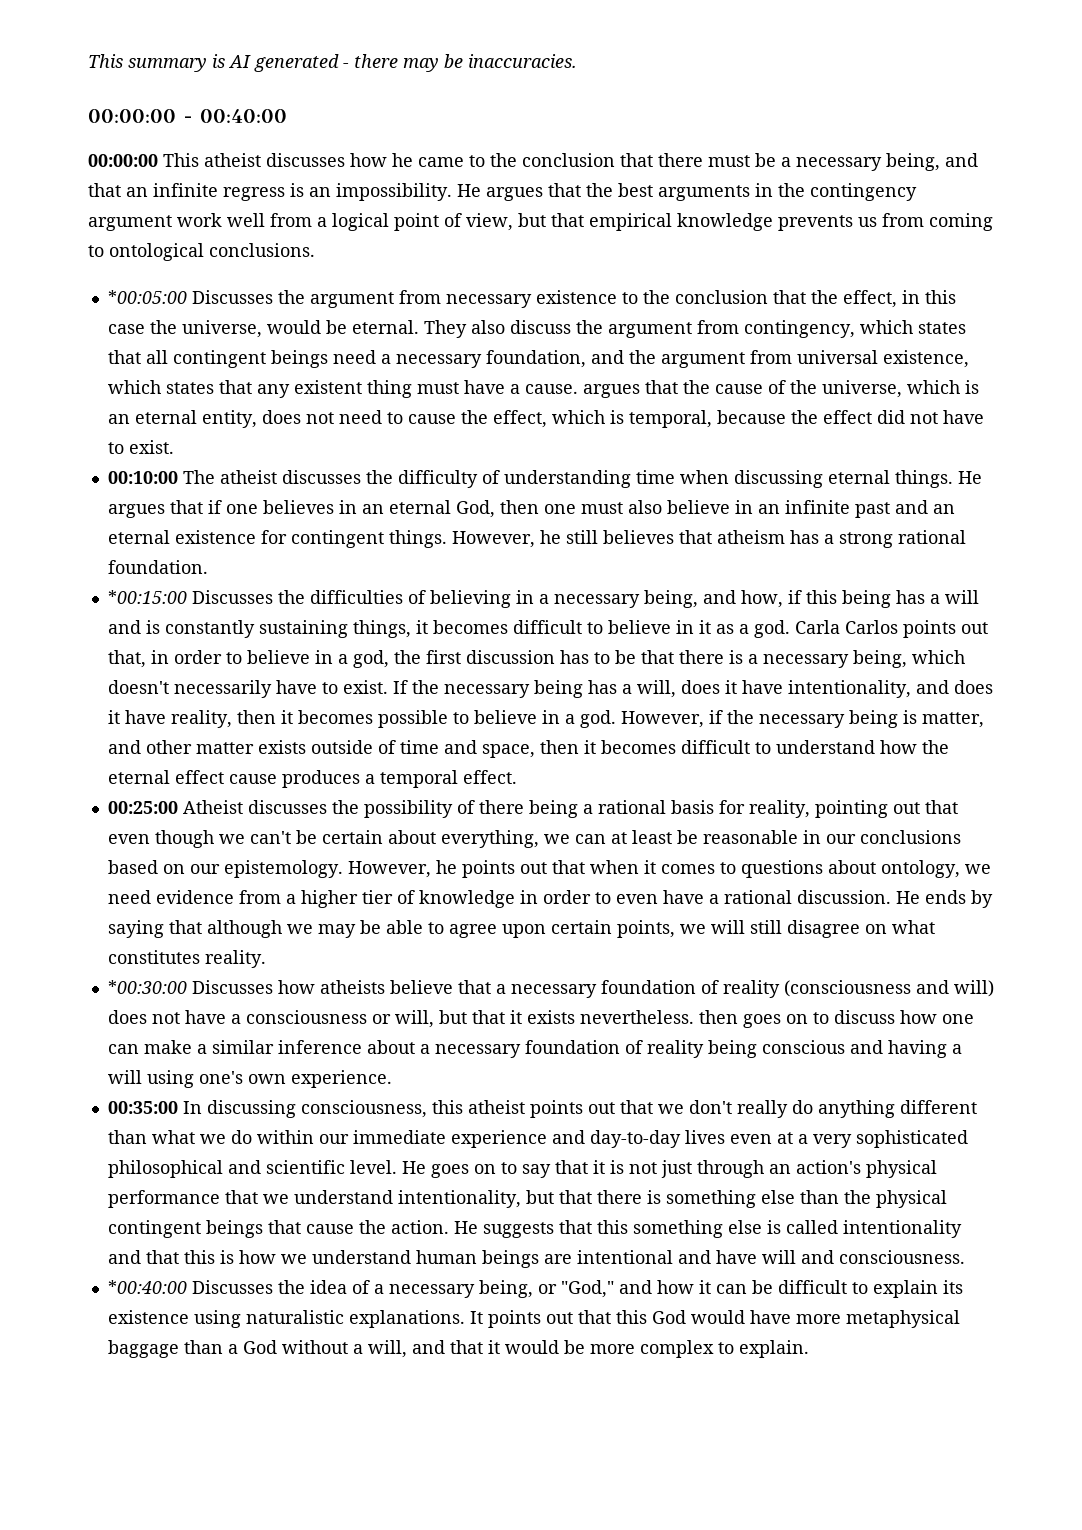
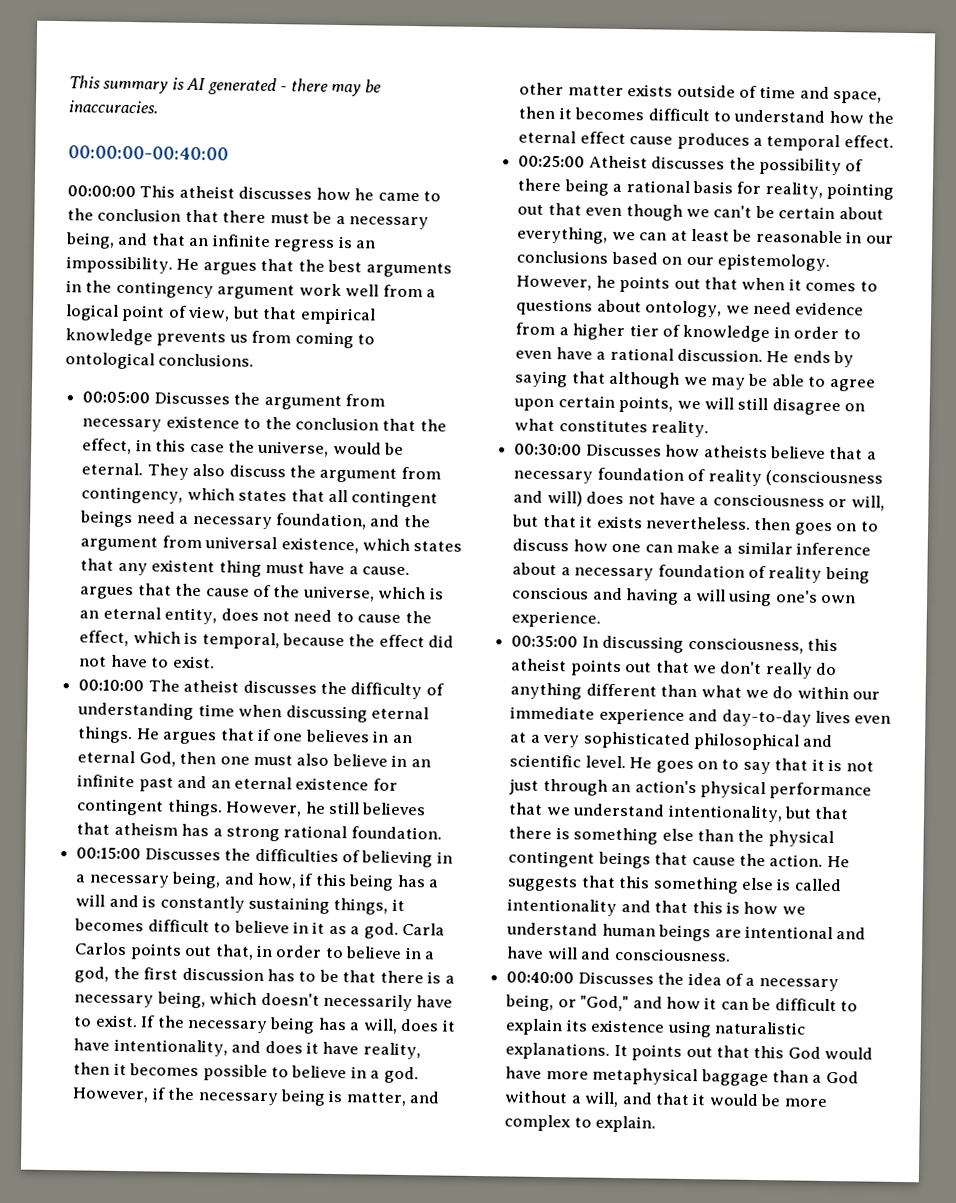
[88,109,287,123] 00:00:00 - 00:40:00 -> [68,145,229,161] 00:00:00-00:40:00
[107,290,187,304] *00:05:00 -> [82,391,151,404] 00:05:00
[107,590,187,604] *00:15:00 -> [76,847,142,860] 00:15:00
[107,980,187,994] *00:30:00 -> [514,443,583,456] 00:30:00
[107,1280,187,1294] *00:40:00 -> [506,971,575,984] 00:40:00

